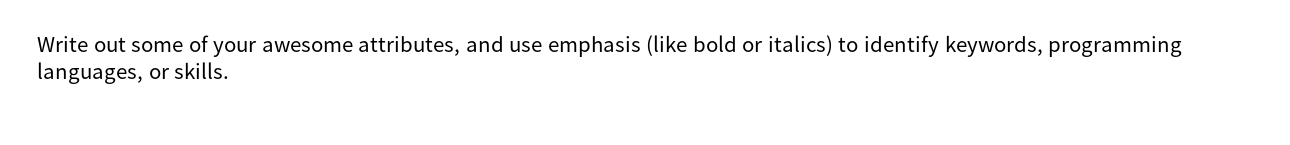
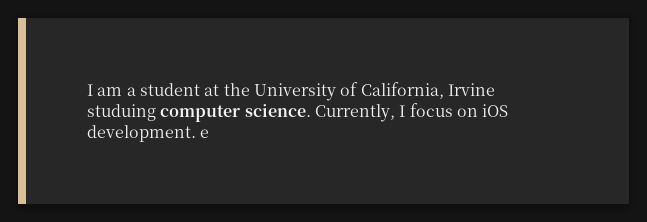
[37,35,1183,57] [37,62,230,84] Write out some of your awesome attributes, and use emphasis (like bold or italics) to identify keywords, programming languages, or skills. -> [87,82,495,101] [87,103,509,122] [87,125,210,142] I am a student at the University of California, Irvine studuing computer science. Currently, I focus on iOS development. e

